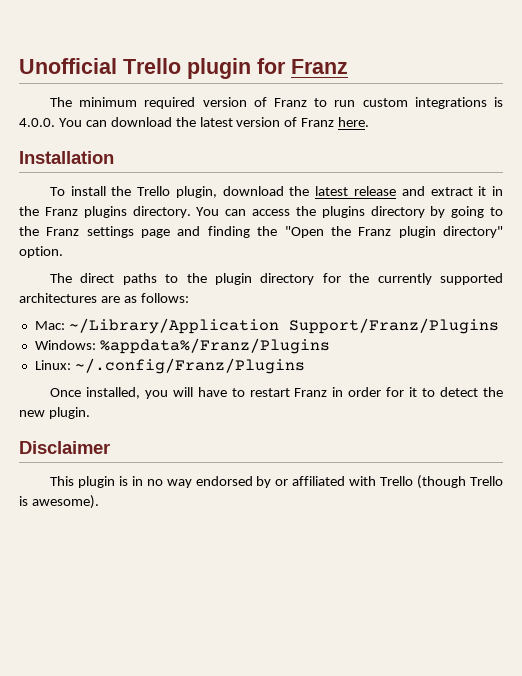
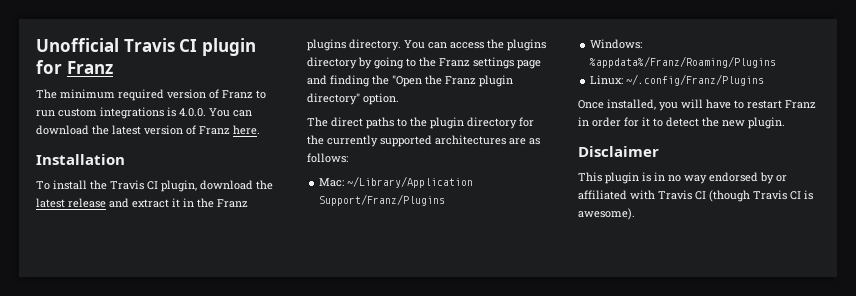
[123,58,181,74] Trello -> [123,38,198,52] Travis CI
[137,186,171,196] Trello -> [110,180,158,190] Travis CI
[99,338,330,354] %appdata%/Franz/Plugins -> [589,56,777,68] %appdata%/Franz/Roaming/Plugins
[380,475,503,489] Trello (though Trello -> [658,190,801,202] Travis CI (though Travis CI

